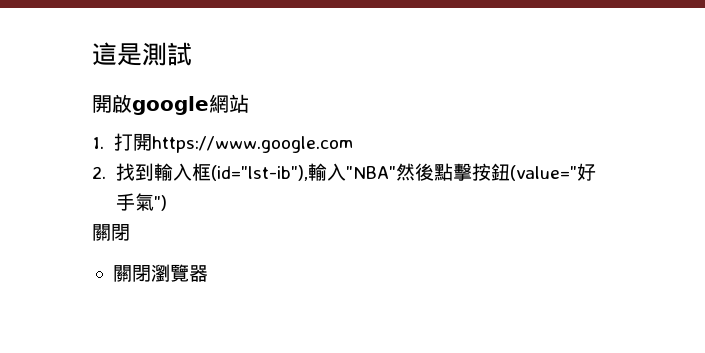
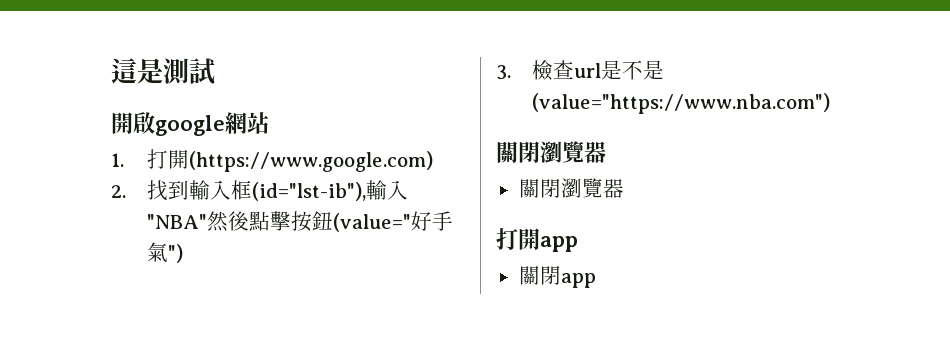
[151,136,353,153] https://www.google.com -> [189,151,434,172] (https://www.google.com)
[92,224,130,241] [112,264,208,282] 關閉 // 關閉瀏覽器 -> [496,60,665,81] [532,93,831,114] [496,141,606,163] [518,178,624,198] [496,228,578,252] [518,266,596,288] 3.檢查url是不是(value="https://www.nba.com") // 關閉瀏覽器 // 關閉瀏覽器 // 打開app // 關閉app

